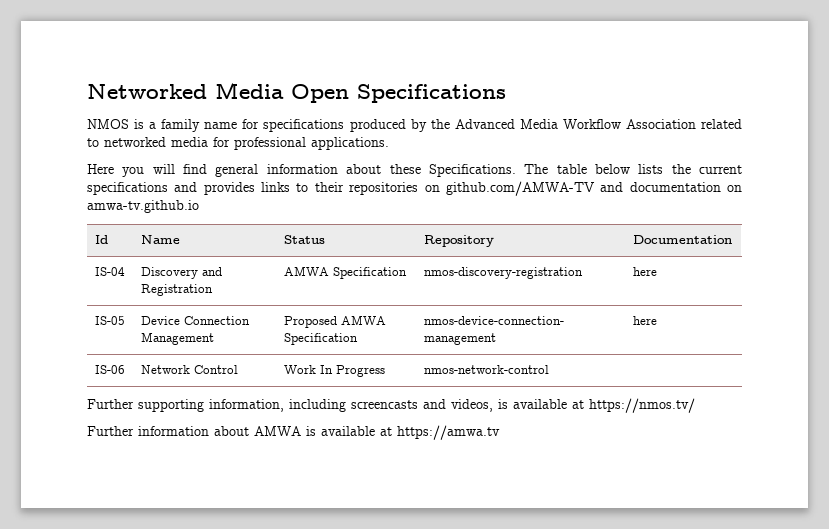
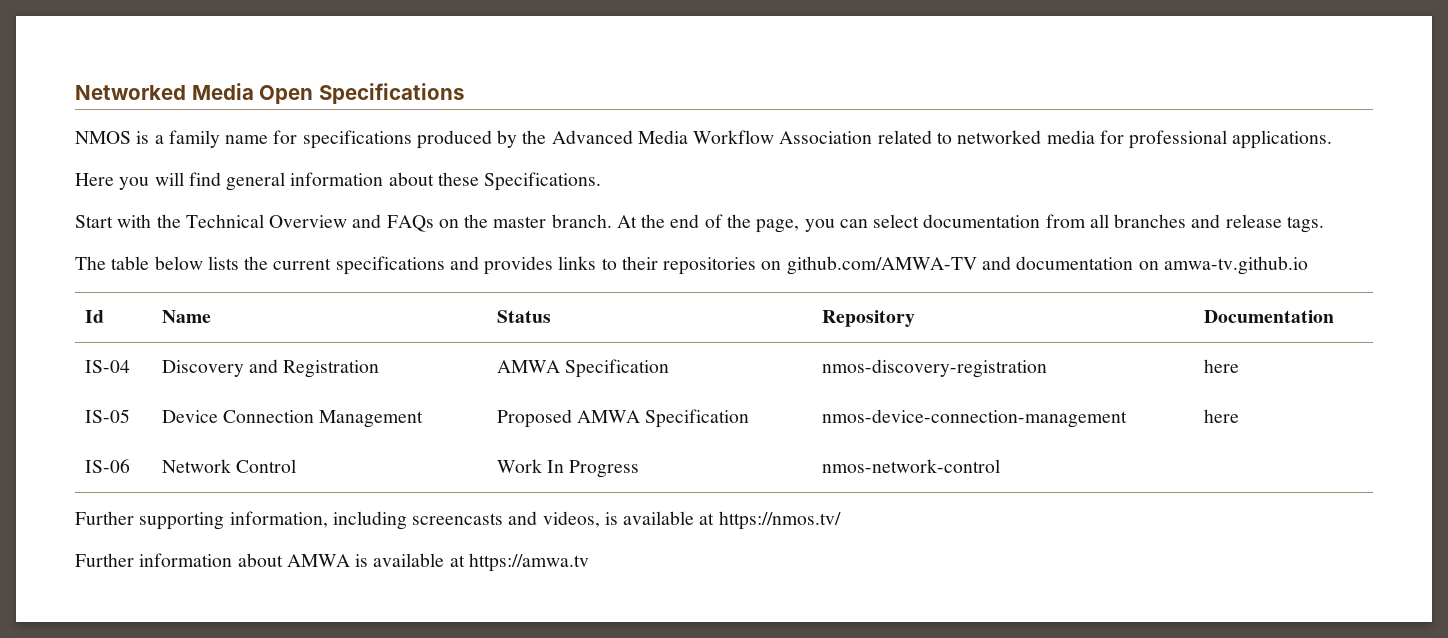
(516, 170) none -> [75,214,1324,233] // Start with the Technical Overview and FAQs on the master branch. At the end of the page, you can select documentation from all branches and release tags. //

